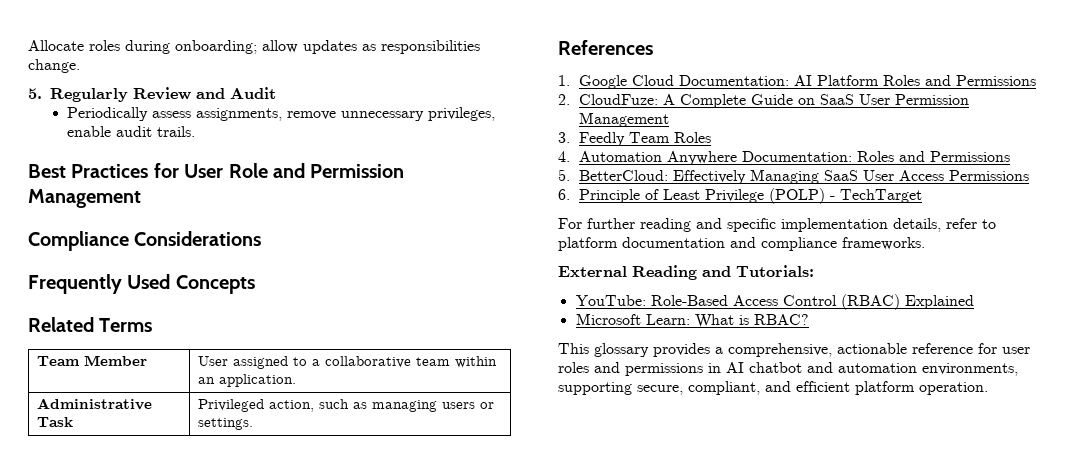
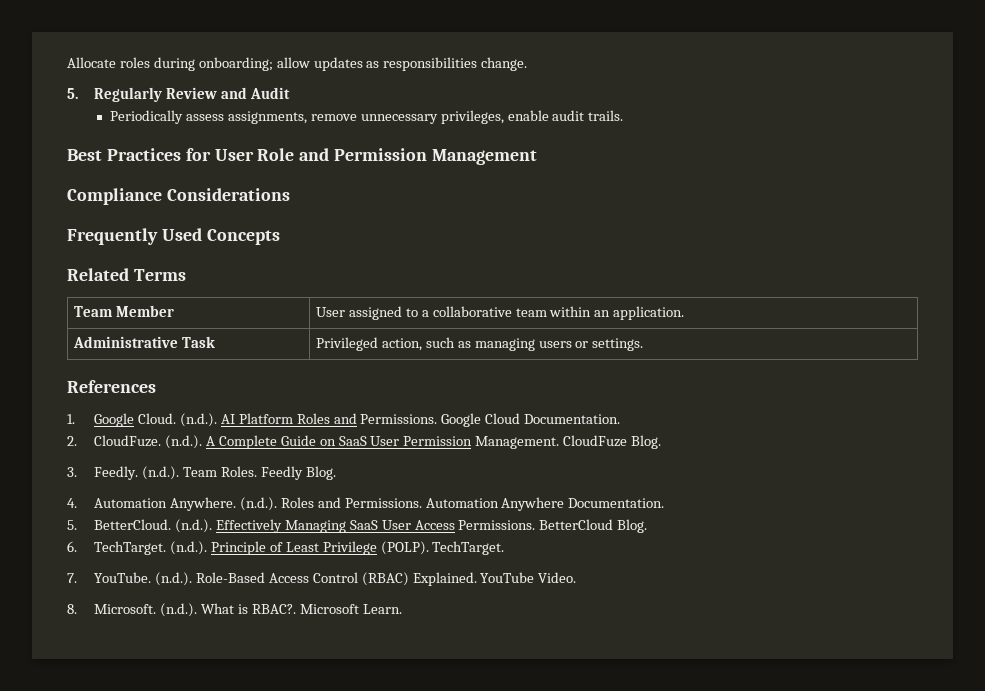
[632,75,790,86] Cloud Documentation: -> [137,413,217,427] Cloud. (n.d.).
[956,75,1037,86] Permissions -> [360,413,621,427] Permissions. Google Cloud Documentation.
[579,94,659,105] CloudFuze: -> [94,435,202,449] CloudFuze. (n.d.).
[579,112,670,127] [558,132,712,146] [558,151,1011,165] [558,169,669,181] Management // 3. Feedly Team Roles // 4. Automation Anywhere Documentation: Roles and Permissions // 5. BetterCloud: -> [475,435,662,449] [67,466,336,480] [67,497,665,511] [67,519,212,533] Management. CloudFuze Blog. // 3. Feedly. (n.d.). Team Roles. Feedly Blog. // 4. Automation Anywhere. (n.d.). Roles and Permissions. Automation Anywhere Documentation. // 5. BetterCloud. (n.d.).
[949,170,1030,181] Permissions -> [458,519,648,533] Permissions. BetterCloud Blog.
(570, 194) none -> [94,541,207,555] TechTarget. (n.d.).
[769,188,923,204] [558,218,996,232] [558,237,925,251] [558,265,814,280] [575,294,974,310] [575,313,809,328] [558,343,1030,357] [558,362,1018,376] [558,381,988,395] (POLP) - TechTarget // For further reading and specific implementation details, refer to platform documentation and compliance frameworks. // External Reading and Tutorials: // YouTube: Role-Based Access Control (RBAC) Explained // Microsoft Learn: What is RBAC? // This glossary provides a comprehensive, actionable reference for user roles and permissions in AI chatbot and automation environments, supporting secure, compliant, and efficient platform operation. -> [380,541,505,555] [67,572,577,586] [67,603,402,617] (POLP). TechTarget. // 7. YouTube. (n.d.). Role-Based Access Control (RBAC) Explained. YouTube Video. // 8. Microsoft. (n.d.). What is RBAC?. Microsoft Learn.

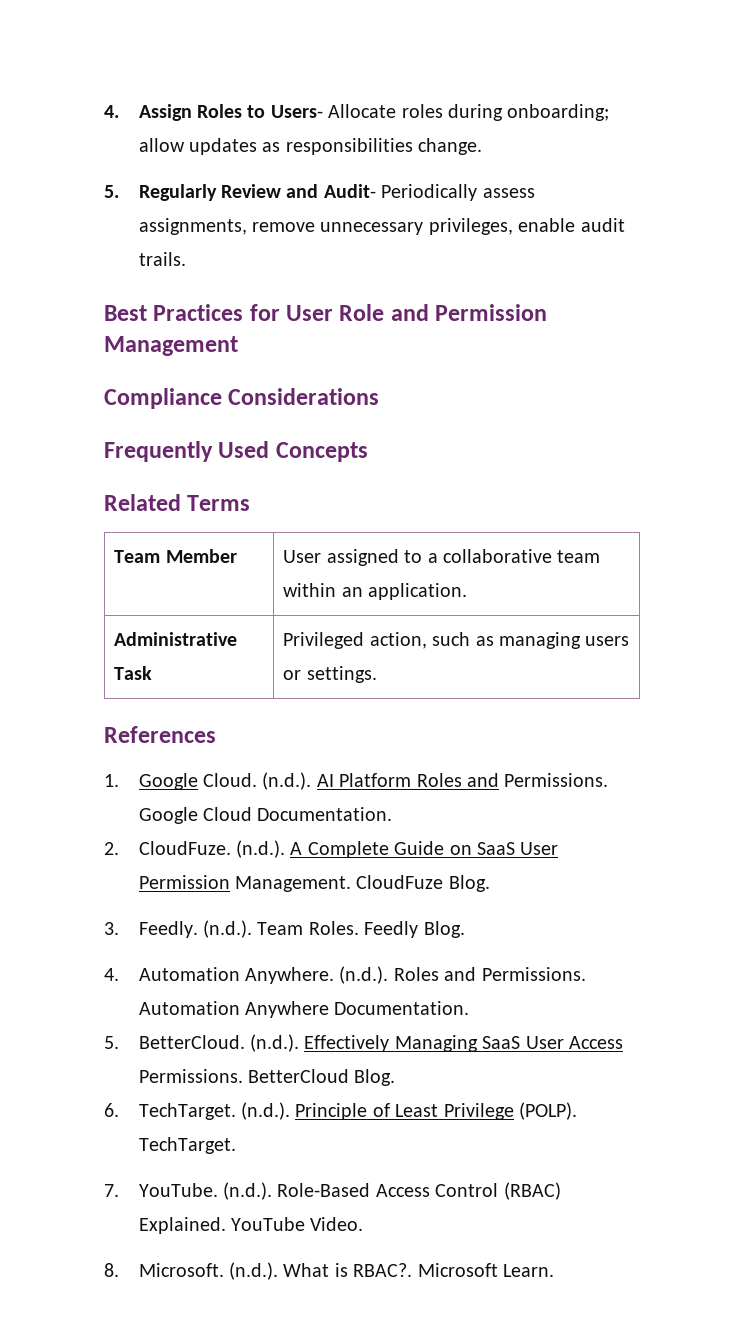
(67, 62) none -> [104,104,323,121] 4. Assign Roles to Users-
[249,87,290,99] Audit // -> [323,184,376,198] Audit-

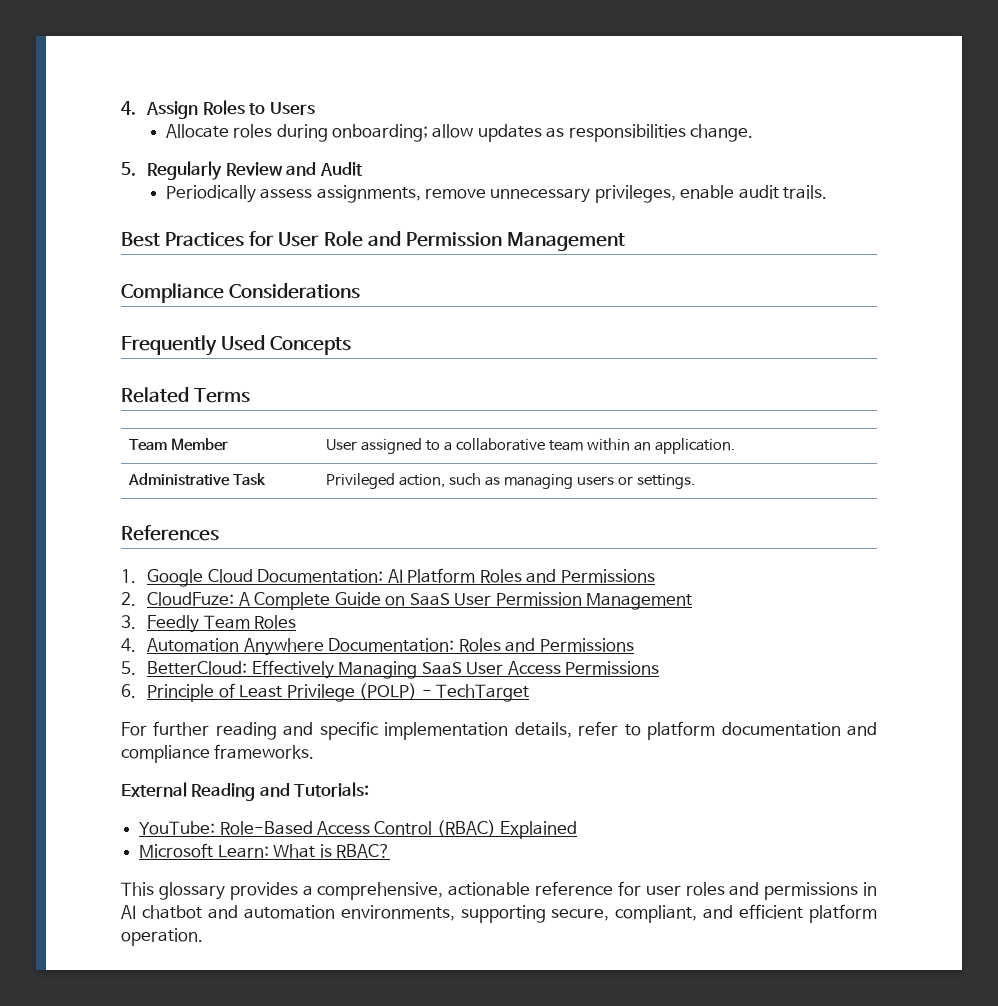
[270,105,323,118] Users- -> [269,102,315,115] Users //
[323,184,376,198] Audit- -> [319,162,363,176] Audit //
[202,772,312,790] Cloud. (n.d.). -> [207,569,384,583] Cloud Documentation:
[504,773,609,787] [138,807,393,824] Permissions. Google Cloud Documentation. -> [560,569,655,583] Permissions
[138,840,285,858] CloudFuze. (n.d.). -> [147,592,235,606] CloudFuze:
[234,875,490,892] [104,920,465,938] [104,966,586,984] [138,1001,470,1018] [104,1034,299,1052] Management. CloudFuze Blog. // 3. Feedly. (n.d.). Team Roles. Feedly Blog. // 4. Automation Anywhere. (n.d.). Roles and Permissions. Automation Anywhere Documentation. // 5. BetterCloud. (n.d.). -> [586,593,693,610] [121,615,297,633] [121,638,634,656] [121,661,248,675] Management // 3. Feedly Team Roles // 4. Automation Anywhere Documentation: Roles and Permissions // 5. BetterCloud:
[138,1069,396,1086] Permissions. BetterCloud Blog. -> [565,661,660,675] Permissions
[138,1102,290,1120] TechTarget. (n.d.). -> (136, 691) none
[518,1102,577,1120] [138,1137,236,1154] [104,1182,561,1200] [138,1217,364,1234] [104,1262,554,1280] (POLP). TechTarget. // 7. YouTube. (n.d.). Role-Based Access Control (RBAC) Explained. YouTube Video. // 8. Microsoft. (n.d.). What is RBAC?. Microsoft Learn. -> [359,683,530,702] [121,721,878,740] [121,744,315,763] [121,782,370,801] [139,820,578,839] [139,843,390,858] [121,881,877,900] [121,904,878,923] [121,928,203,946] (POLP) - TechTarget // For further reading and specific implementation details, refer to platform documentation and compliance frameworks. // External Reading and Tutorials: // YouTube: Role-Based Access Control (RBAC) Explained // Microsoft Learn: What is RBAC? // This glossary provides a comprehensive, actionable reference for user roles and permissions in AI chatbot and automation environments, supporting secure, compliant, and efficient platform operation.

